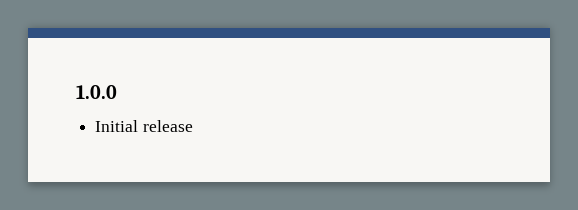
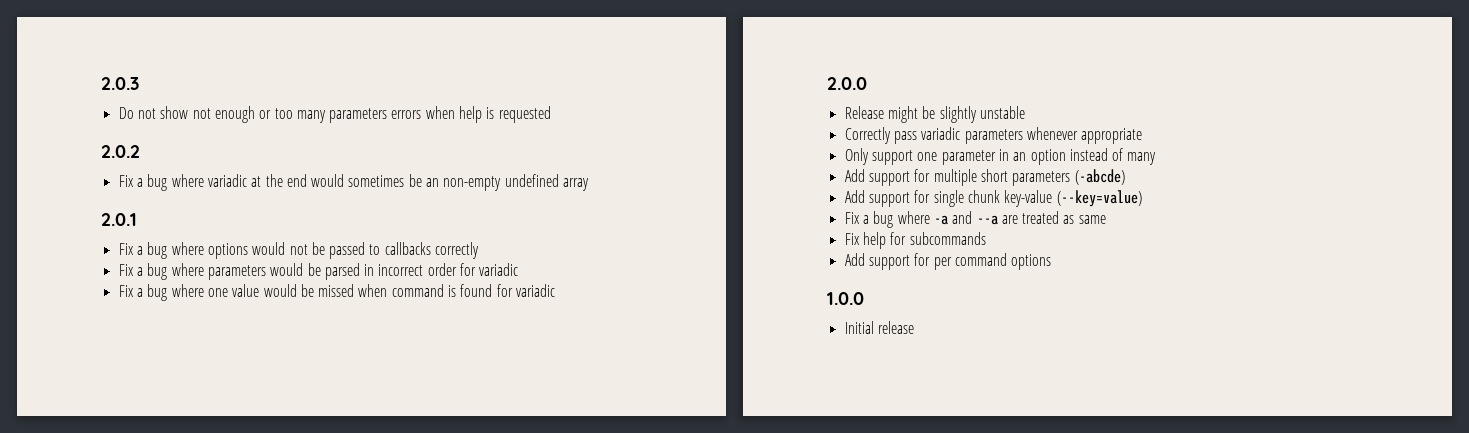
(76, 92) none -> [101,77,139,90] [118,106,551,123] [101,145,140,158] [118,174,590,191] [101,213,137,226] [118,242,480,259] [118,263,519,280] [118,284,556,301] [827,77,867,90] [844,106,1025,123] [844,127,1143,144] [844,148,1157,165] [844,169,1125,186] [844,190,1142,207] [844,211,1106,228] [844,232,986,249] [844,253,1052,270] 2.0.3 // Do not show not enough or too many parameters errors when help is requested // 2.0.2 // Fix a bug where variadic at the end would sometimes be an non-empty undefined array // 2.0.1 // Fix a bug where options would not be passed to callbacks correctly // Fix a bug where parameters would be parsed in incorrect order for variadic // Fix a bug where one value would be missed when command is found for variadic // 2.0.0 // Release might be slightly unstable // Correctly pass variadic parameters whenever appropriate // Only support one parameter in an option instead of many // Add support for multiple short parameters (-abcde) // Add support for single chunk key-value (--key=value) // Fix a bug where -a and --a are treated as same // Fix help for subcommands // Add support for per command options //

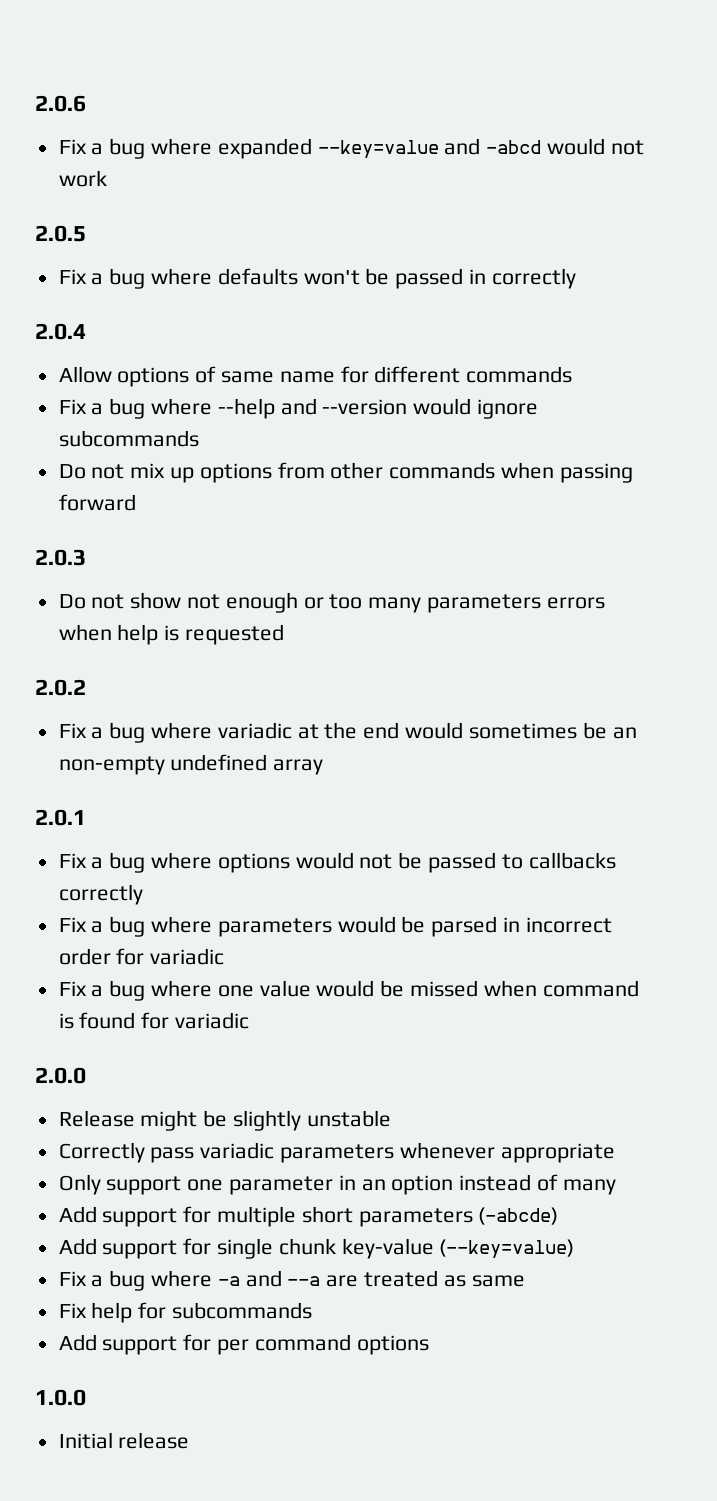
(101, 83) none -> [35,95,86,112] [58,138,644,159] [58,170,107,187] [35,225,86,242] [58,268,576,289] [35,323,86,340] [58,366,573,387] [58,398,539,419] [58,430,199,447] [58,462,633,483] [58,494,136,511] 2.0.6 // Fix a bug where expanded --key=value and -abcd would not work // 2.0.5 // Fix a bug where defaults won't be passed in correctly // 2.0.4 // Allow options of same name for different commands // Fix a bug where --help and --version would ignore subcommands // Do not mix up options from other commands when passing forward //

